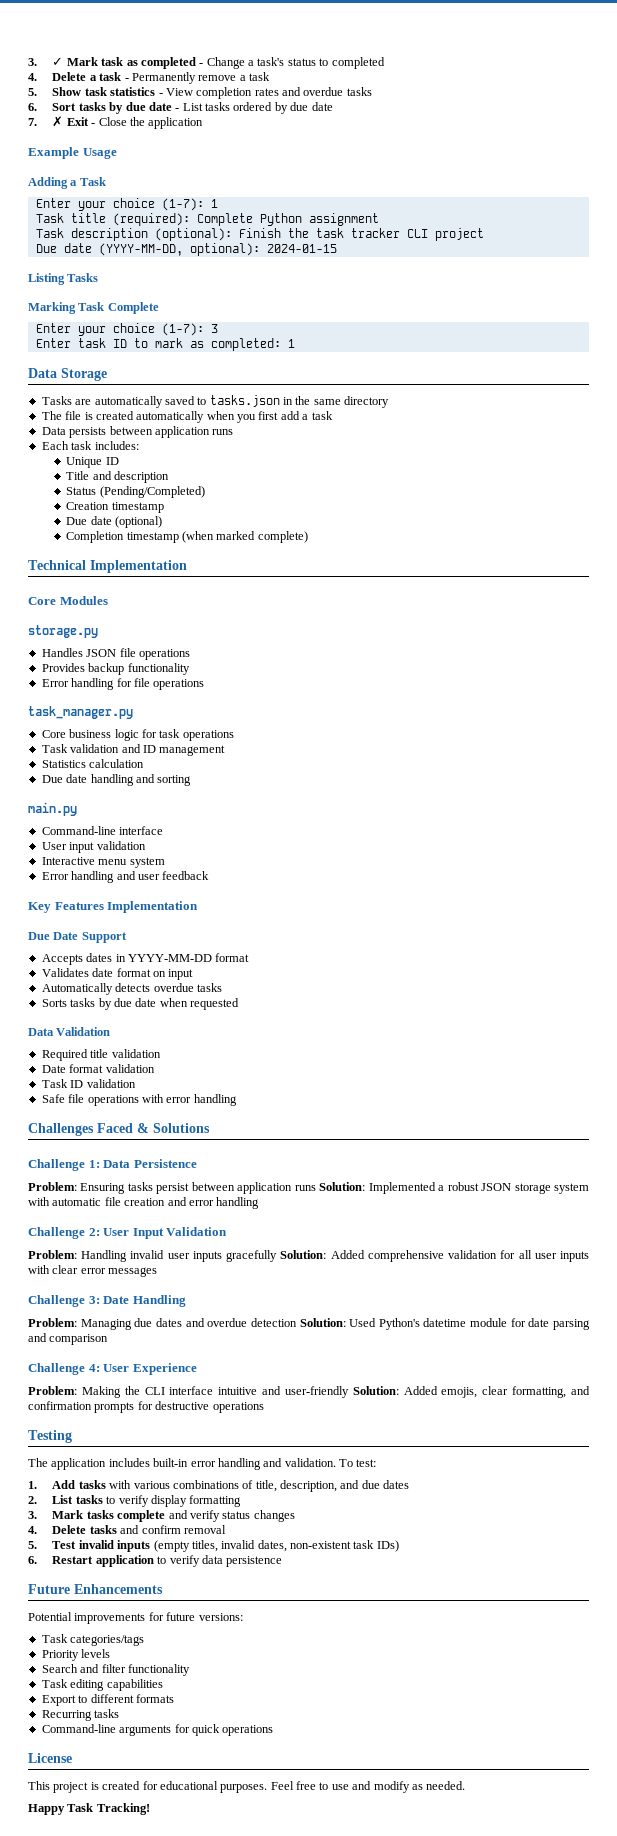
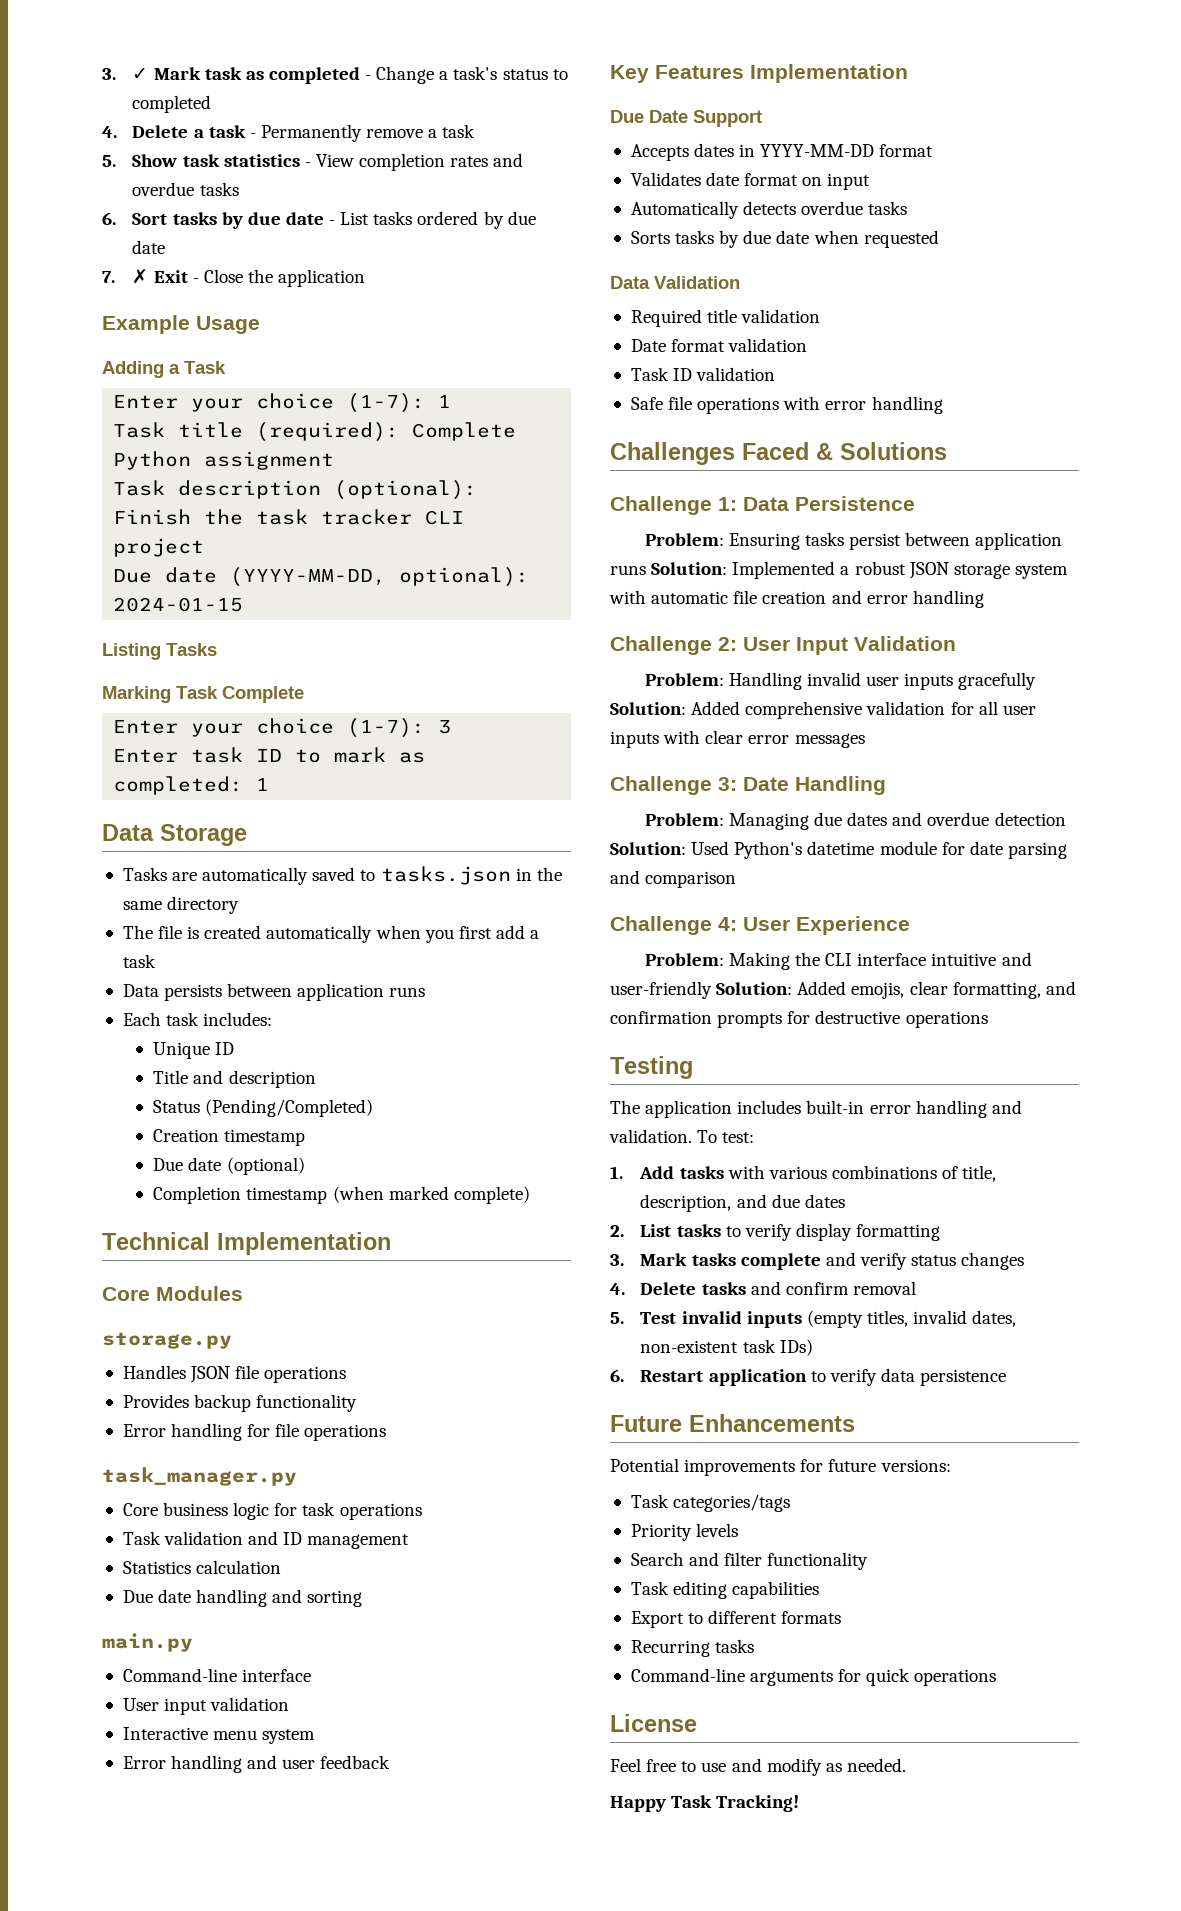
[28,1781,268,1793] This project is created for educational purposes. -> (697, 1723) none

